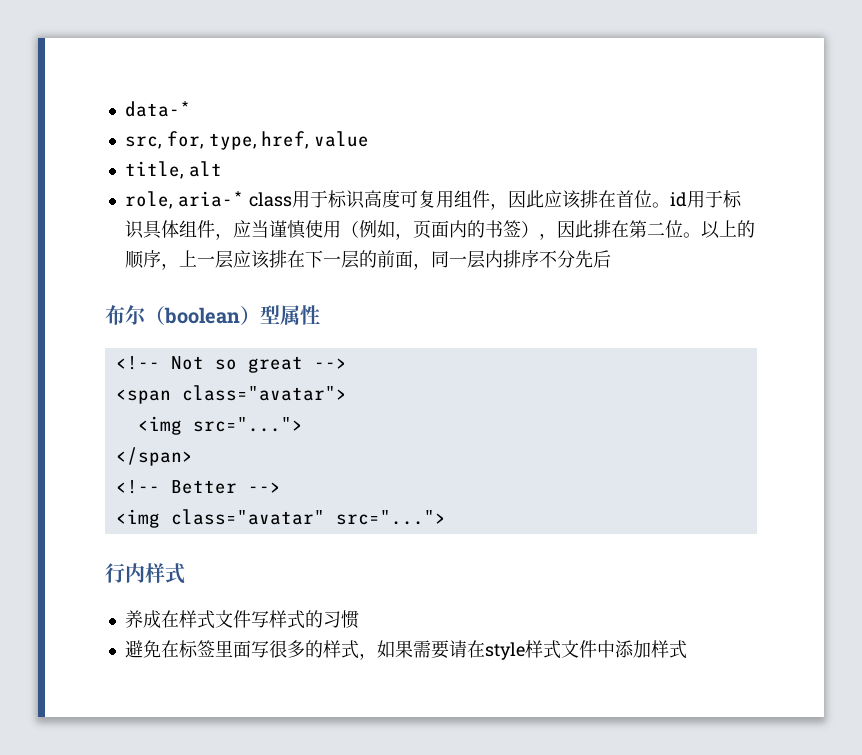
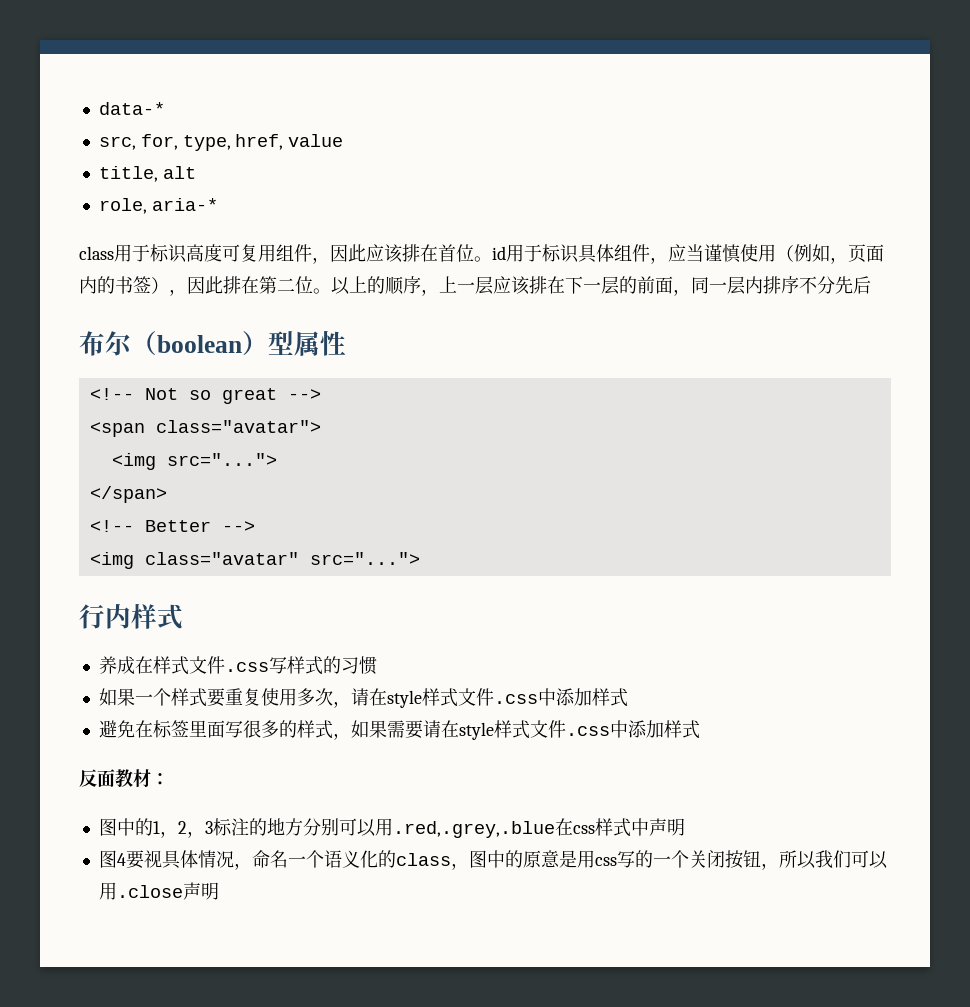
(244, 199) none -> (218, 204) //
(251, 619) none -> [224,662,269,672] .css
(359, 619) none -> [98,688,628,708] // 如果一个样式要重复使用多次，请在style样式文件.css中添加样式
[596,640,687,659] 中添加样式 -> [565,720,700,739] [79,769,169,788] [98,818,685,838] [98,850,888,870] [98,882,219,900] .css中添加样式 // 反面教材： // 图中的1，2，3标注的地方分别可以用.red,.grey,.blue在css样式中声明 // 图4要视具体情况，命名一个语义化的class，图中的原意是用css写的一个关闭按钮，所以我们可以用.close声明

